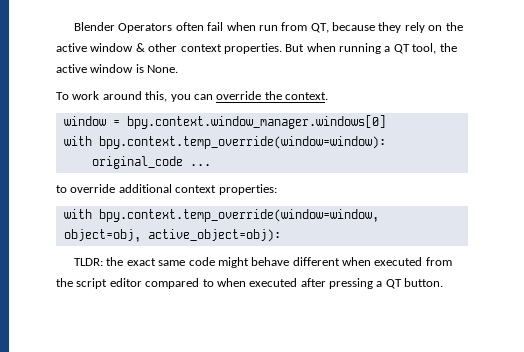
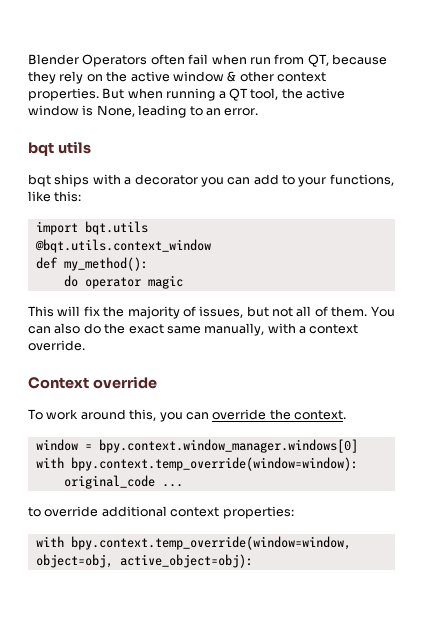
[147,65,179,73] None. -> [96,105,259,118] [28,141,91,156] [28,174,394,187] [28,191,82,202] [35,221,148,235] [34,239,211,253] [35,257,148,271] [63,275,183,289] [28,306,395,319] [28,323,359,336] [28,340,85,351] [28,376,157,389] None, leading to an error. // bqt utils // bqt ships with a decorator you can add to your functions, like this: // import bqt.utils // @bqt.utils.context_window // def my_method(): // do operator magic // This will fix the majority of issues, but not all of them. You can also do the exact same manually, with a context override. // Context override
[74,257,452,268] [56,278,444,289] // TLDR: the exact same code might behave different when executed from the script editor compared to when executed after pressing a QT button. -> (253, 561) none

